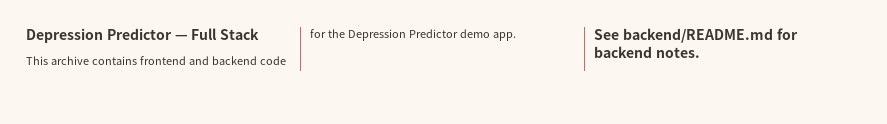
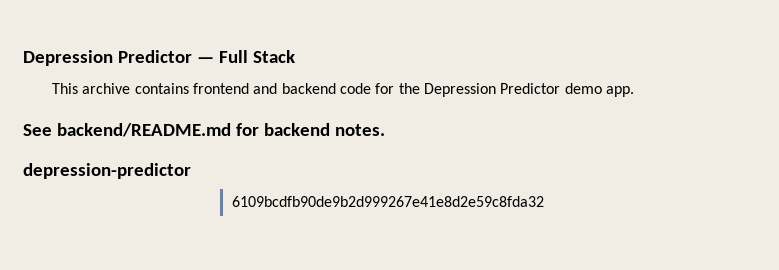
(700, 52) none -> [23,163,191,179] [231,196,544,207] // depression-predictor // 6109bcdfb90de9b2d999267e41e8d2e59c8fda32

